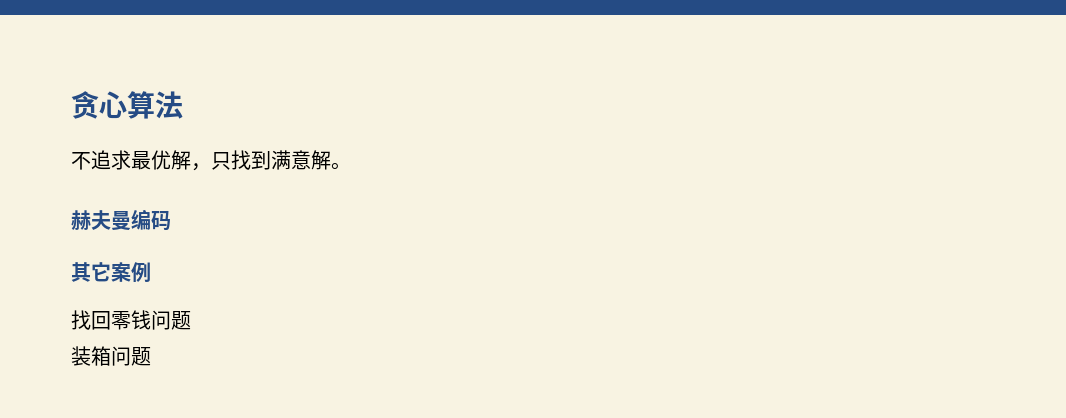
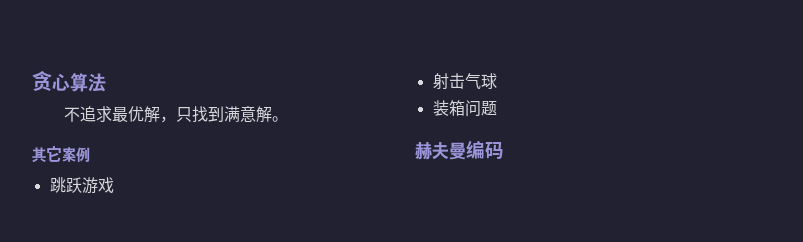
[71,209,171,231] [71,262,151,282] [71,310,191,330] [71,346,151,366] 赫夫曼编码 // 其它案例 // 找回零钱问题 // 装箱问题 -> [32,146,90,163] [49,177,114,194] [432,73,497,90] [432,100,497,117] [415,140,504,160] 其它案例 // 跳跃游戏 // 射击气球 // 装箱问题 // 赫夫曼编码

